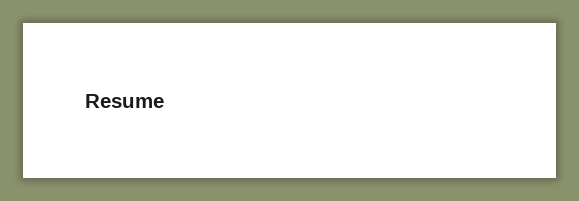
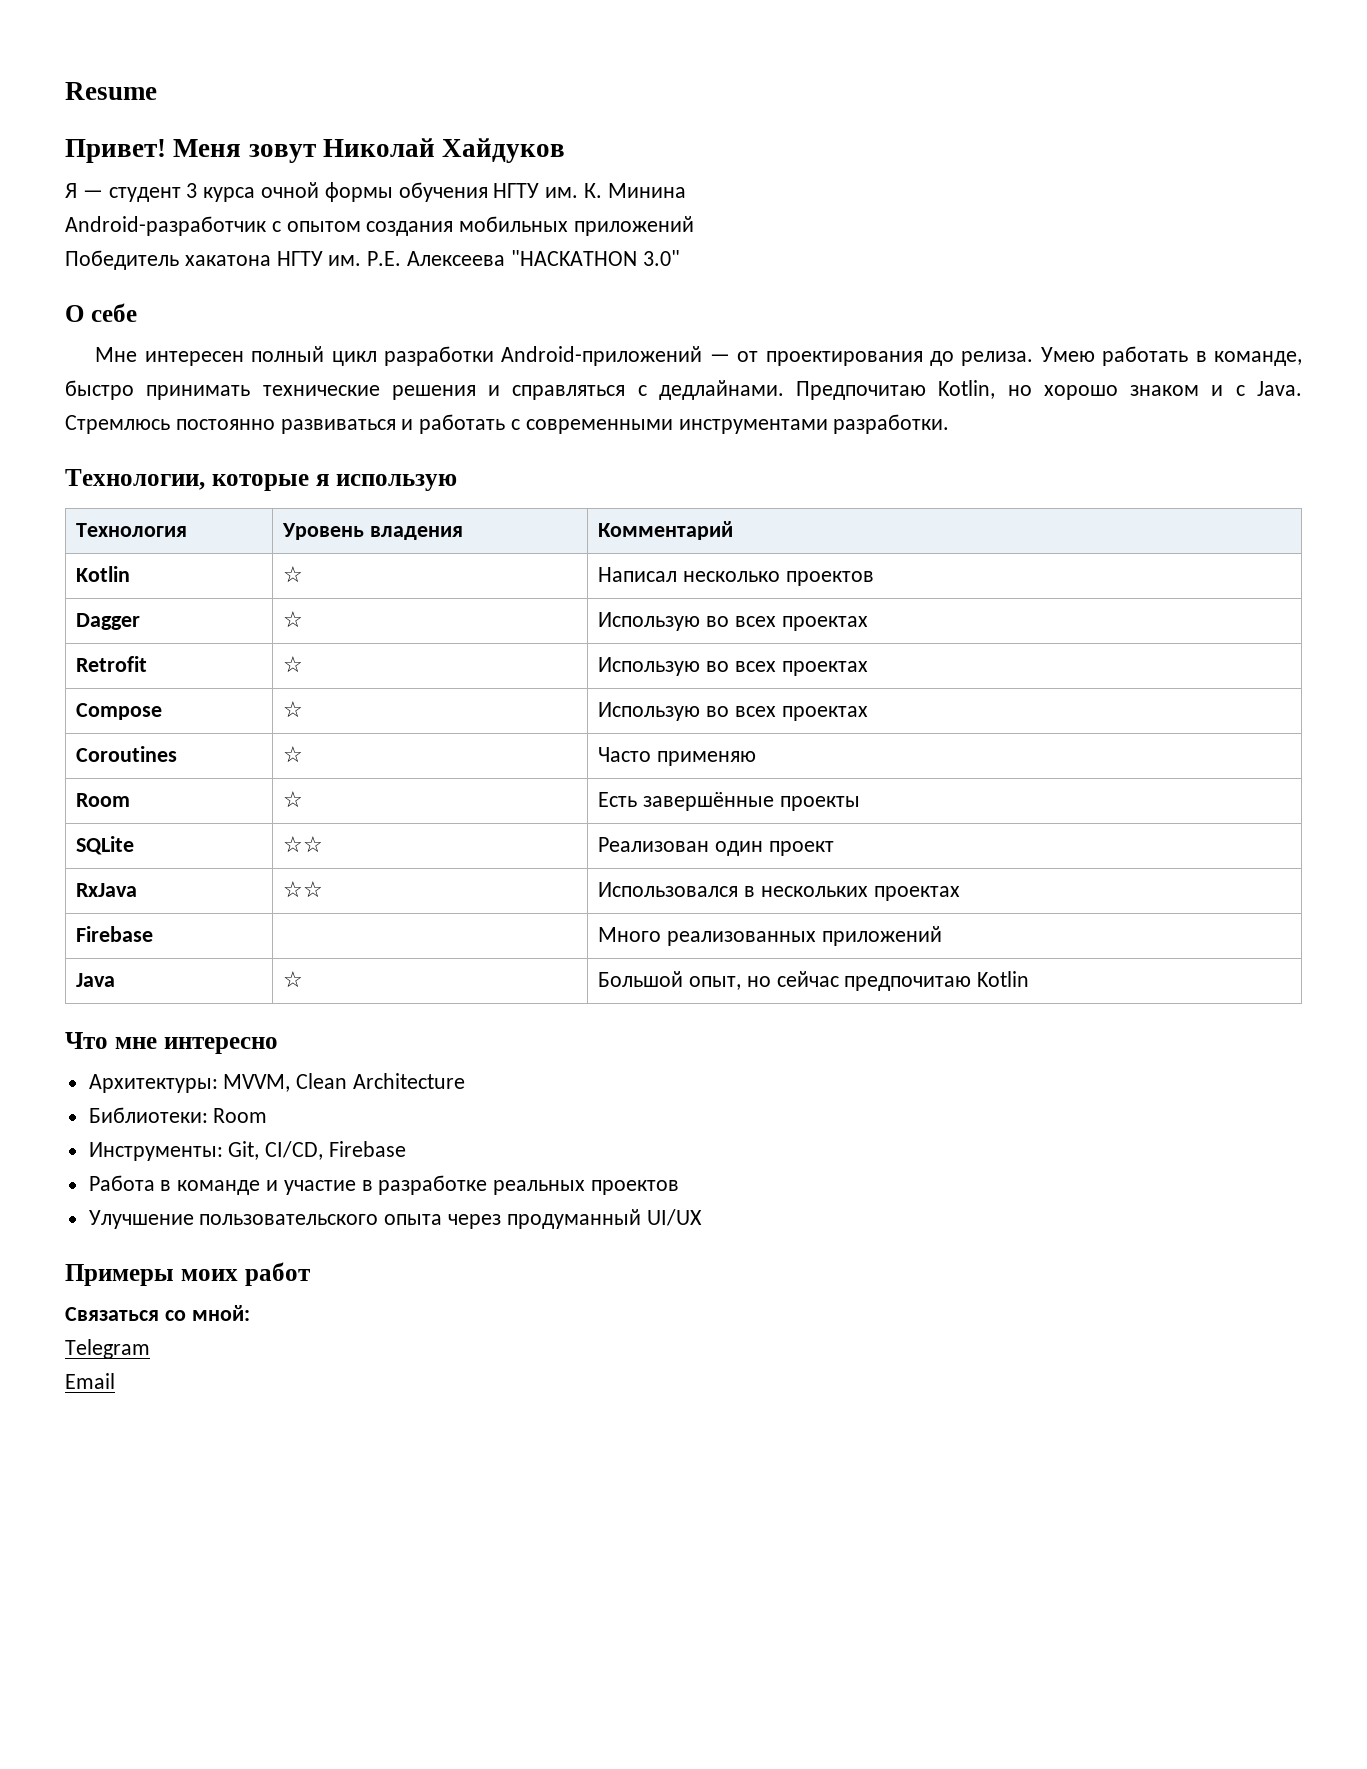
(164, 101) none -> [65,138,566,163] [65,182,686,202] [65,216,695,236] [65,250,680,270] [65,303,137,322] [95,346,1303,366] [65,380,1302,400] [65,414,950,434] [65,469,458,491] [76,523,188,537] [282,523,464,540] [598,521,734,540] [76,566,131,582] [283,566,304,583] [598,567,874,586] [76,613,141,630] [283,611,304,628] [598,612,868,631] [76,656,148,672] [283,656,304,673] [598,657,868,676] [76,703,163,720] [283,701,304,718] [598,702,868,721] [76,746,178,762] [283,746,304,763] [598,747,757,766] [76,793,131,807] [283,791,304,808] [598,792,860,811] [76,836,135,855] [283,836,324,853] [598,837,834,856] [76,883,138,897] [283,881,324,898] [598,882,960,901] [76,926,154,942] [598,926,942,946] [76,973,116,987] [283,971,304,988] [598,971,1030,991] [65,1032,278,1054] [88,1073,466,1093] [88,1107,268,1123] [88,1141,407,1161] [88,1175,680,1195] [88,1209,702,1229] [65,1262,310,1286] [65,1305,250,1321] [65,1339,150,1359] [65,1373,115,1389] // Привет! Меня зовут Николай Хайдуков // Я — студент 3 курса очной формы обучения НГТУ им. К. Минина // Android-разработчик с опытом создания мобильных приложений // Победитель хакатона НГТУ им. Р.Е. Алексеева "HACKATHON 3.0" // О себе // Мне интересен полный цикл разработки Android-приложений — от проектирования до релиза. Умею работать в команде, быстро принимать технические решения и справляться с дедлайнами. Предпочитаю Kotlin, но хорошо знаком и с Java. Стремлюсь постоянно развиваться и работать с современными инструментами разработки. // Технологии, которые я использую // Технология | Уровень владения | Комментарий // Kotlin | ☆ | Написал несколько проектов // Dagger | ☆ | Использую во всех проектах // Retrofit | ☆ | Использую во всех проектах // Compose | ☆ | Использую во всех проектах // Coroutines | ☆ | Часто применяю // Room | ☆ | Есть завершённые проекты // SQLite | ☆☆ | Реализован один проект // RxJava | ☆☆ | Использовался в нескольких проектах // Firebase | | Много реализованных приложений // Java | ☆ | Большой опыт, но сейчас предпочитаю Kotlin // Что мне интересно // Архитектуры: MVVM, Clean Architecture // Библиотеки: Room // Инструменты: Git, CI/CD, Firebase // Работа в команде и участие в разработке реальных проектов // Улучшение пользовательского опыта через продуманный UI/UX // Примеры моих работ // Связаться со мной: // Telegram // Email

